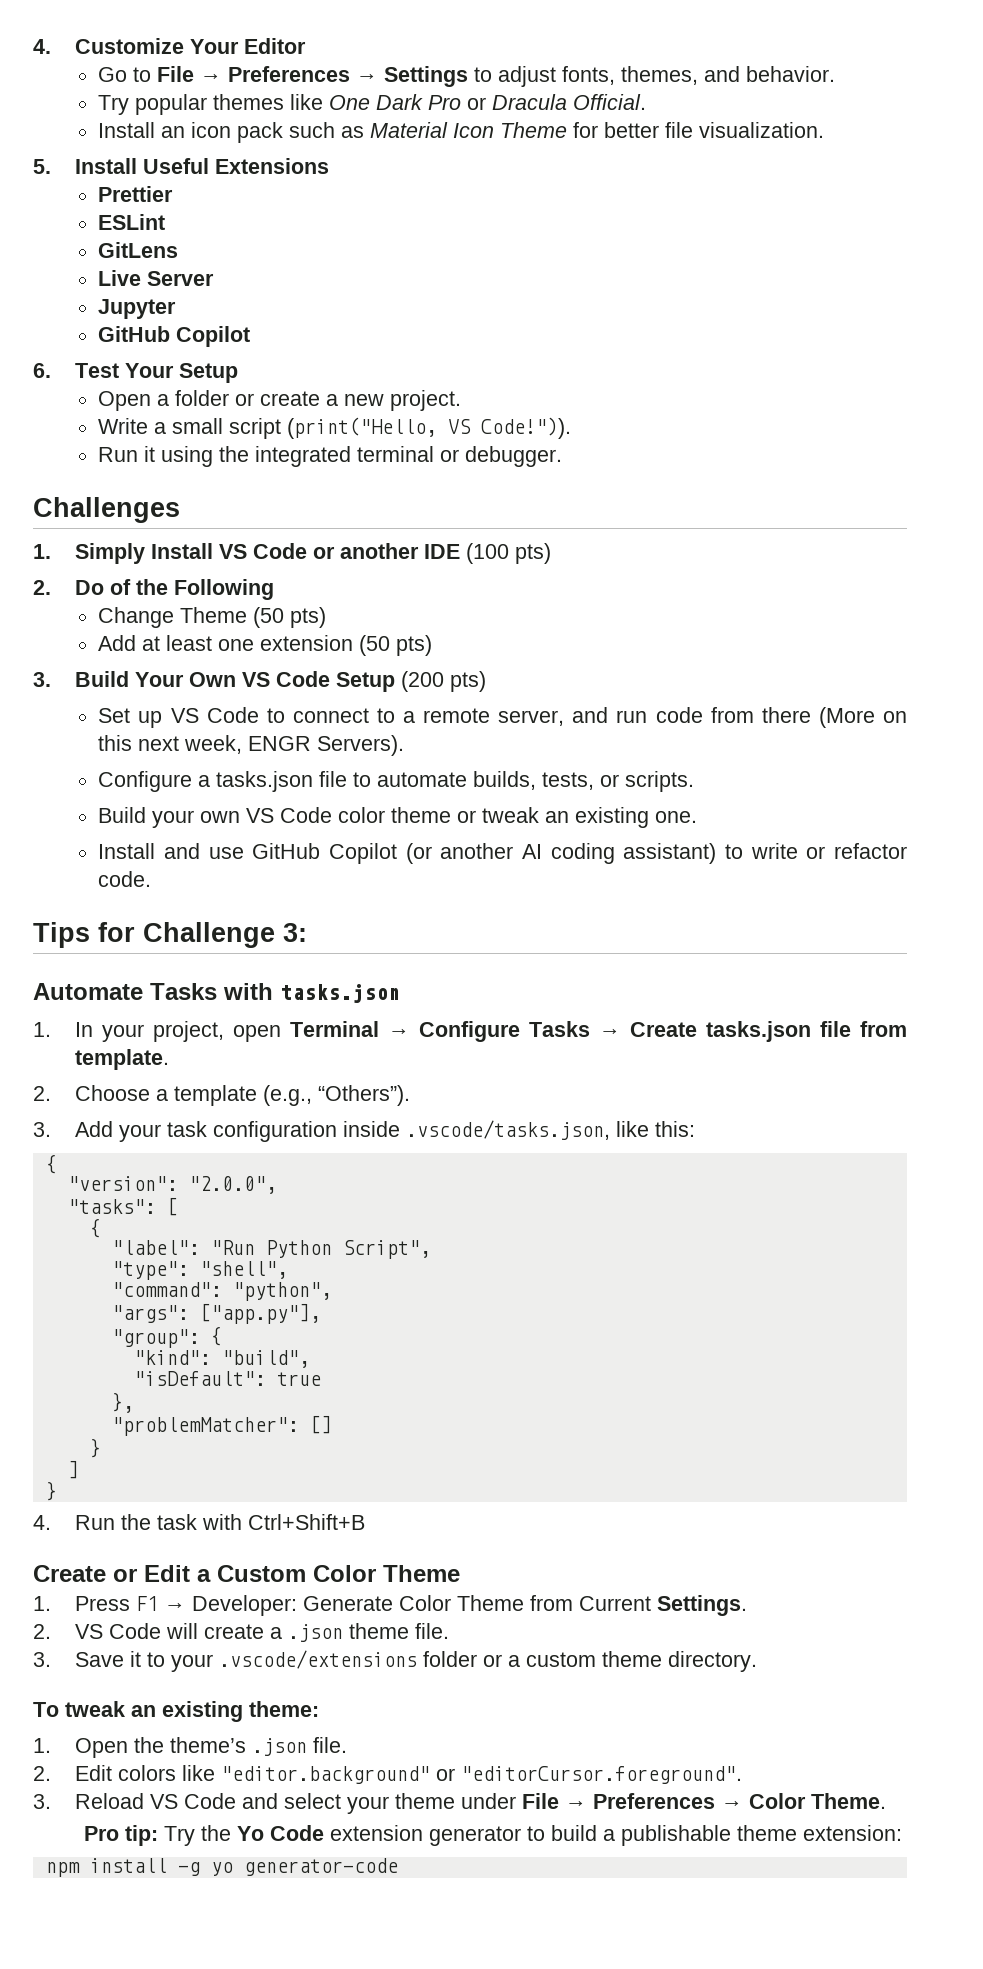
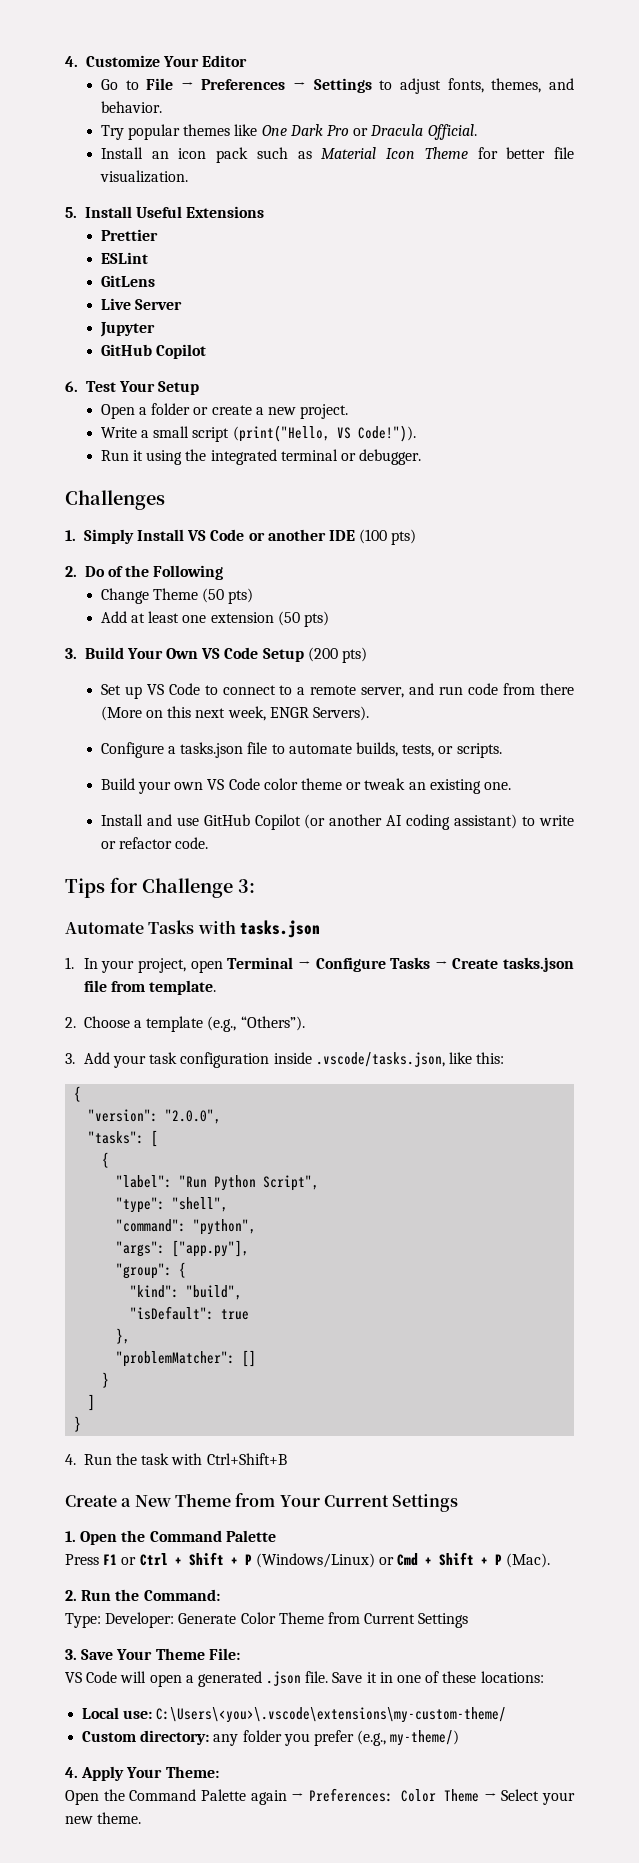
[113,1565,460,1582] [33,1596,186,1611] or Edit a Custom Color Theme // 1. Press F1 → -> [121,1493,459,1512] [65,1530,276,1545] [65,1552,551,1568] [65,1589,220,1601] [65,1613,101,1628] a New Theme from Your Current Settings // 1. Open the Command Palette // Press F1 or Ctrl + Shift + P (Windows/Linux) or Cmd + Shift + P (Mac). // 2. Run the Command: // Type:
[656,1595,747,1616] [33,1623,449,1642] [33,1652,51,1667] Settings. // 2. VS Code will create a .json theme file. // 3. -> [418,1613,469,1628] [65,1648,240,1660] [65,1671,329,1687] Settings // 3. Save Your Theme File: // VS Code will open a generated .json file.
[146,1650,757,1672] [33,1701,319,1722] [33,1737,347,1758] [33,1765,742,1784] [33,1793,886,1814] [83,1825,902,1846] [45,1858,398,1877] to your .vscode/extensions folder or a custom theme directory. // To tweak an existing theme: // 1. Open the theme’s .json file. // 2. Edit colors like "editor.background" or "editorCursor.foreground". // 3. Reload VS Code and select your theme under File → Preferences → Color Theme. // Pro tip: Try the Yo Code extension generator to build a publishable theme extension: // npm install -g yo generator-code -> [379,1671,544,1683] [82,1707,507,1723] [82,1730,460,1746] [65,1766,219,1781] [65,1788,576,1805] [65,1812,142,1824] in one of these locations: // Local use: C:\Users\<you>\.vscode\extensions\my-custom-theme/ // Custom directory: any folder you prefer (e.g., my-theme/) // 4. Apply Your Theme: // Open the Command Palette again → Preferences: Color Theme → Select your new theme.

